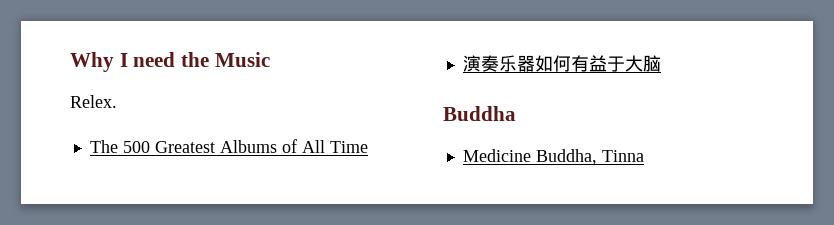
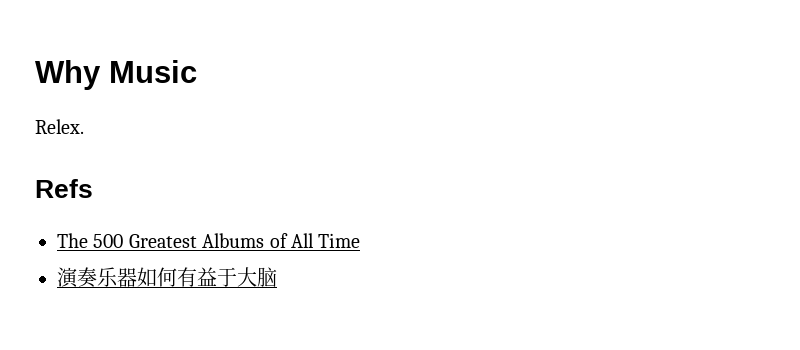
[119,52,210,67] I need the -> (101, 75) none
(117, 101) none -> [35,179,93,198] // Refs
[443,106,516,121] [462,149,644,165] // Buddha // Medicine Buddha, Tinna -> (277, 277) none

